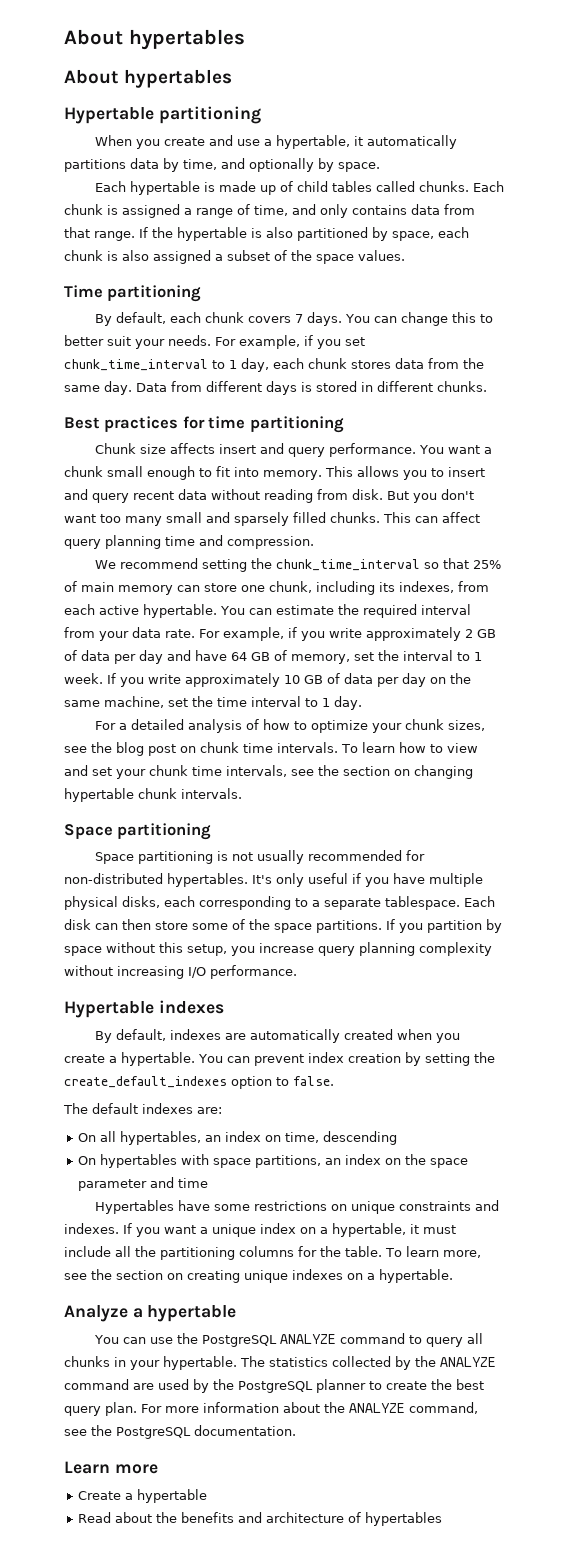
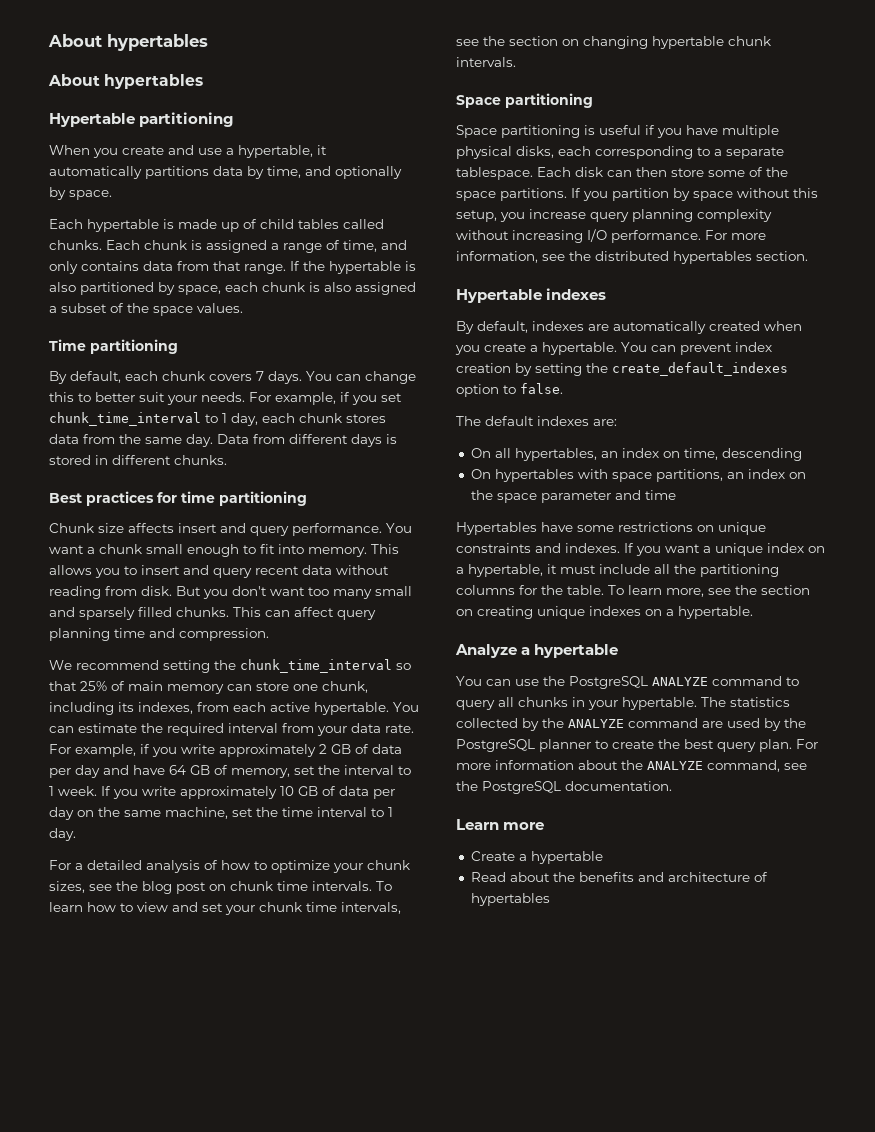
[231,850,425,864] [64,873,304,887] not usually recommended for non-distributed hypertables. It's only -> (595, 130) none
(297, 972) none -> [705,230,766,240] [456,251,808,264] For more information, see the distributed hypertables section.

